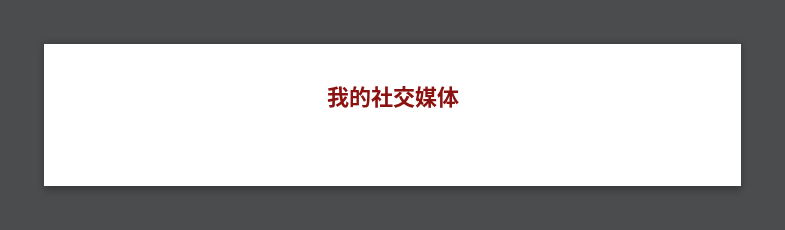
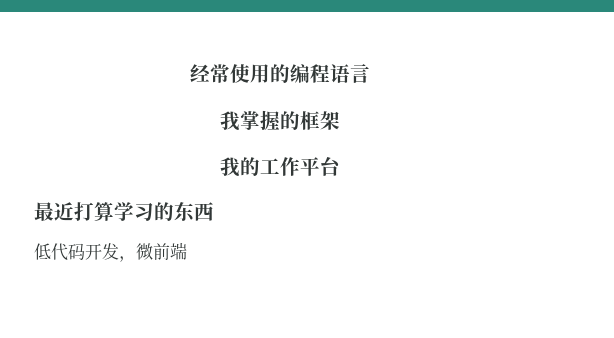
[326,86,459,108] 我的社交媒体 -> [189,64,370,83] [219,110,340,131] [219,156,341,177] [34,202,214,221] [34,242,187,262] 经常使用的编程语言 // 我掌握的框架 // 我的工作平台 // 最近打算学习的东西 // 低代码开发，微前端

